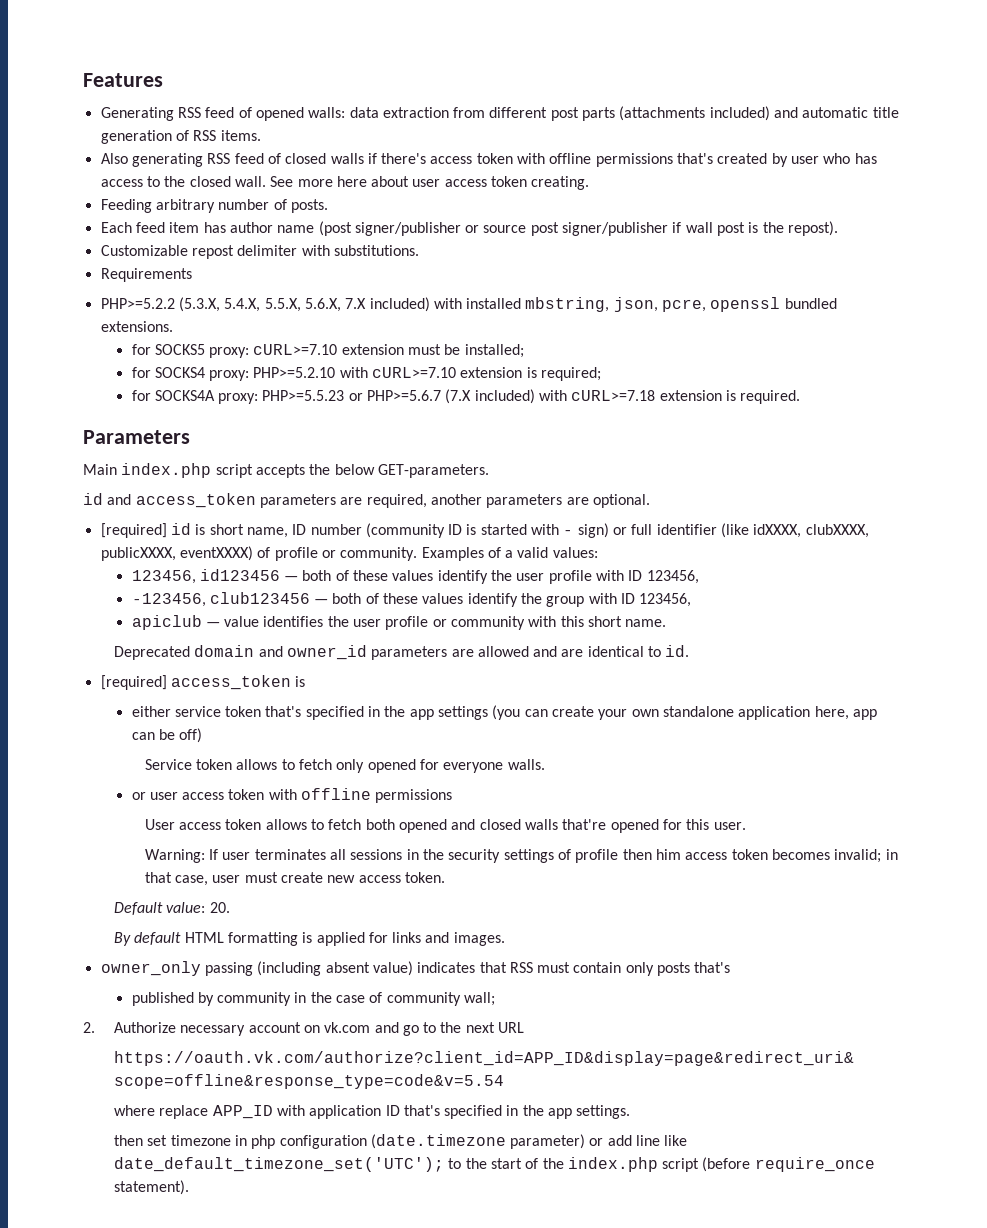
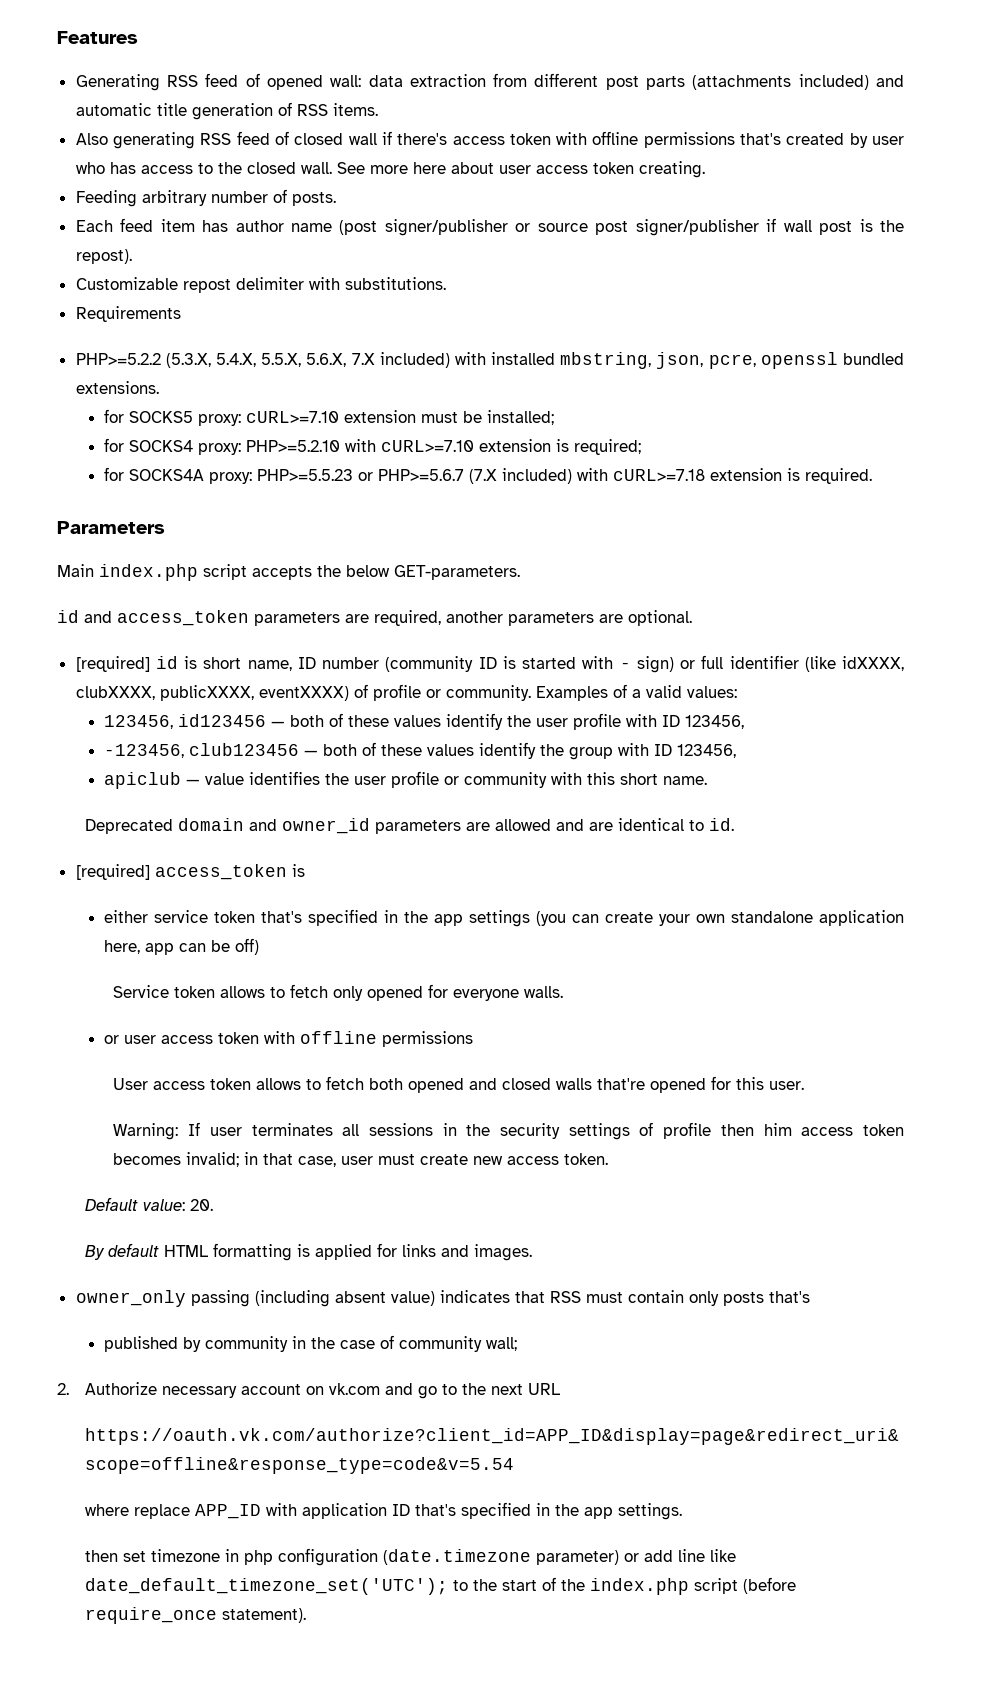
[308,107,346,118] walls: -> [330,75,362,87] wall:
[330,153,364,164] walls -> [348,133,377,145] wall

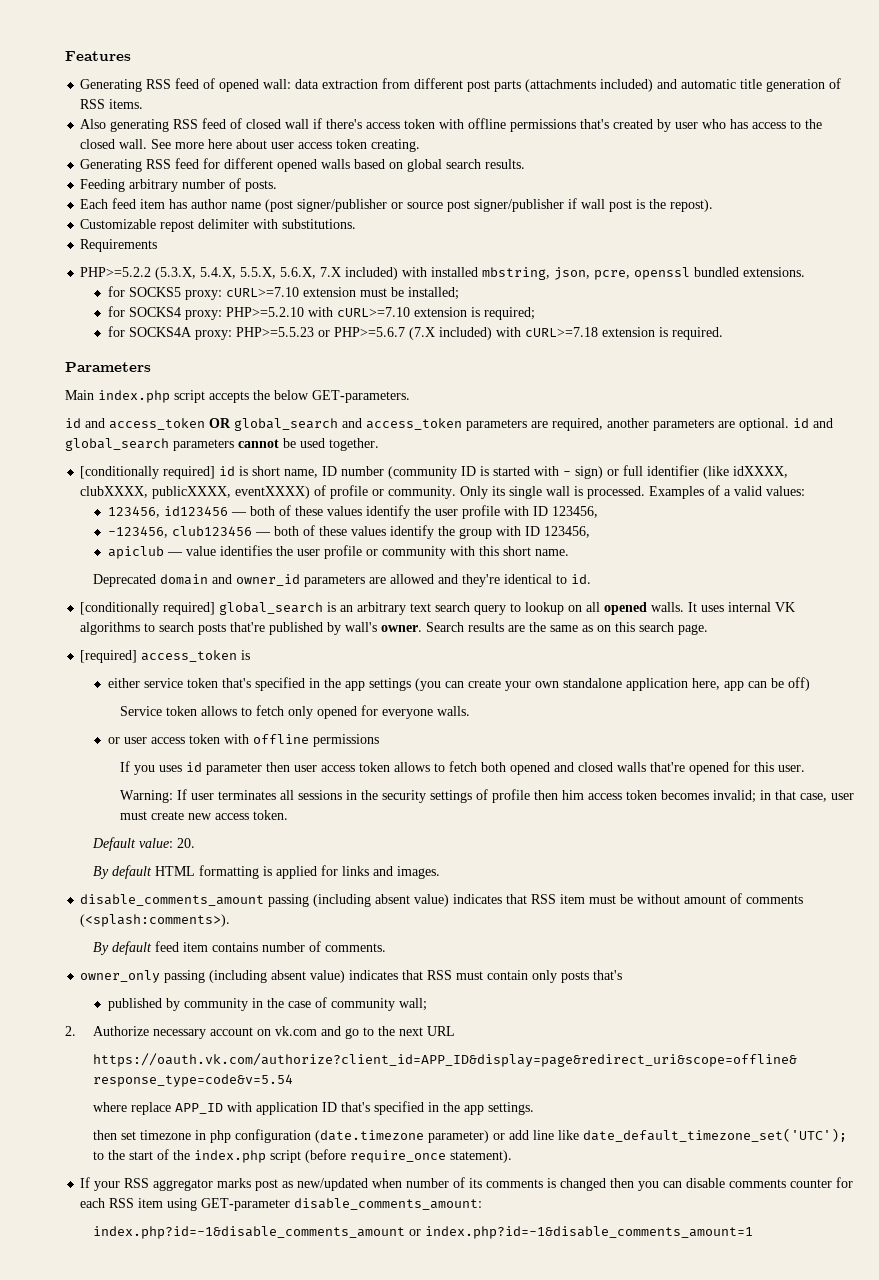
(705, 169) none -> [80,158,526,172] // Generating RSS feed for different opened walls based on global search results.
(249, 618) none -> [209,418,462,431] OR global_search and access_token
[75,656,150,672] // [required] -> [793,418,833,428] [65,438,379,451] [80,466,216,479] id and global_search parameters cannot be used together. // [conditionally required]
(531, 693) none -> [460,486,646,499] Only its single wall is processed.
[589,822,614,831] are -> [461,574,500,587] they're
(735, 824) none -> [80,602,796,615] [80,622,709,635] // [conditionally required] global_search is an arbitrary text search query to lookup on all opened walls. It uses internal VK algorithms to search posts that're published by wall's owner. Search results are the same as on this search page.
[113,1078,149,1090] User -> [120,761,318,775] If you uses id parameter then user
(533, 1252) none -> [80,893,804,907] [80,914,231,927] [92,941,386,955] // disable_comments_amount passing (including absent value) indicates that RSS item must be without amount of comments (<splash:comments>). // By default feed item contains number of comments.
(307, 1615) none -> [80,1177,854,1191] [80,1198,483,1211] [92,1226,753,1239] // If your RSS aggregator marks post as new/updated when number of its comments is changed then you can disable comments counter for each RSS item using GET-parameter disable_comments_amount: // index.php?id=-1&disable_comments_amount or index.php?id=-1&disable_comments_amount=1

